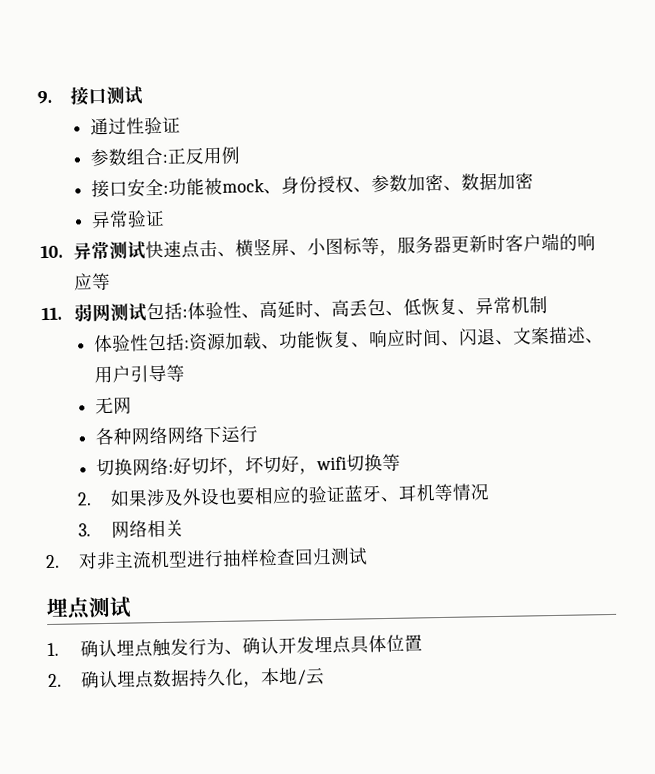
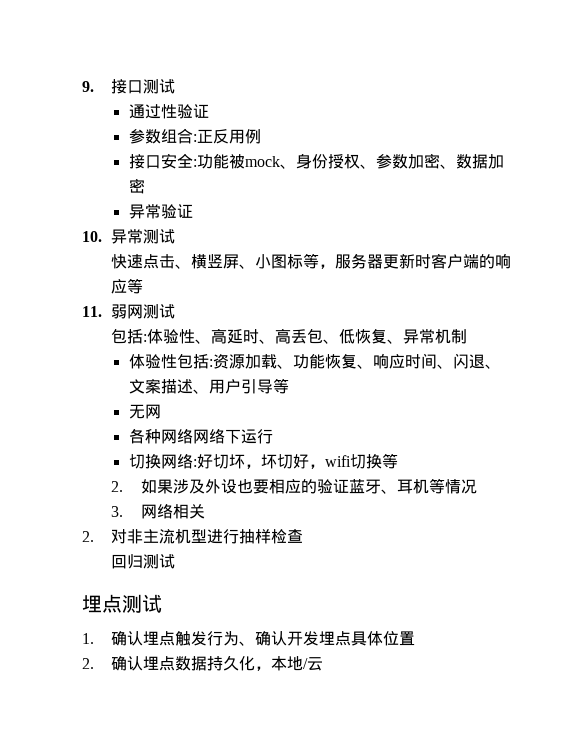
(146, 250) none -> (176, 236) //
(147, 312) none -> (176, 311) //
(296, 556) none -> (304, 536) //

